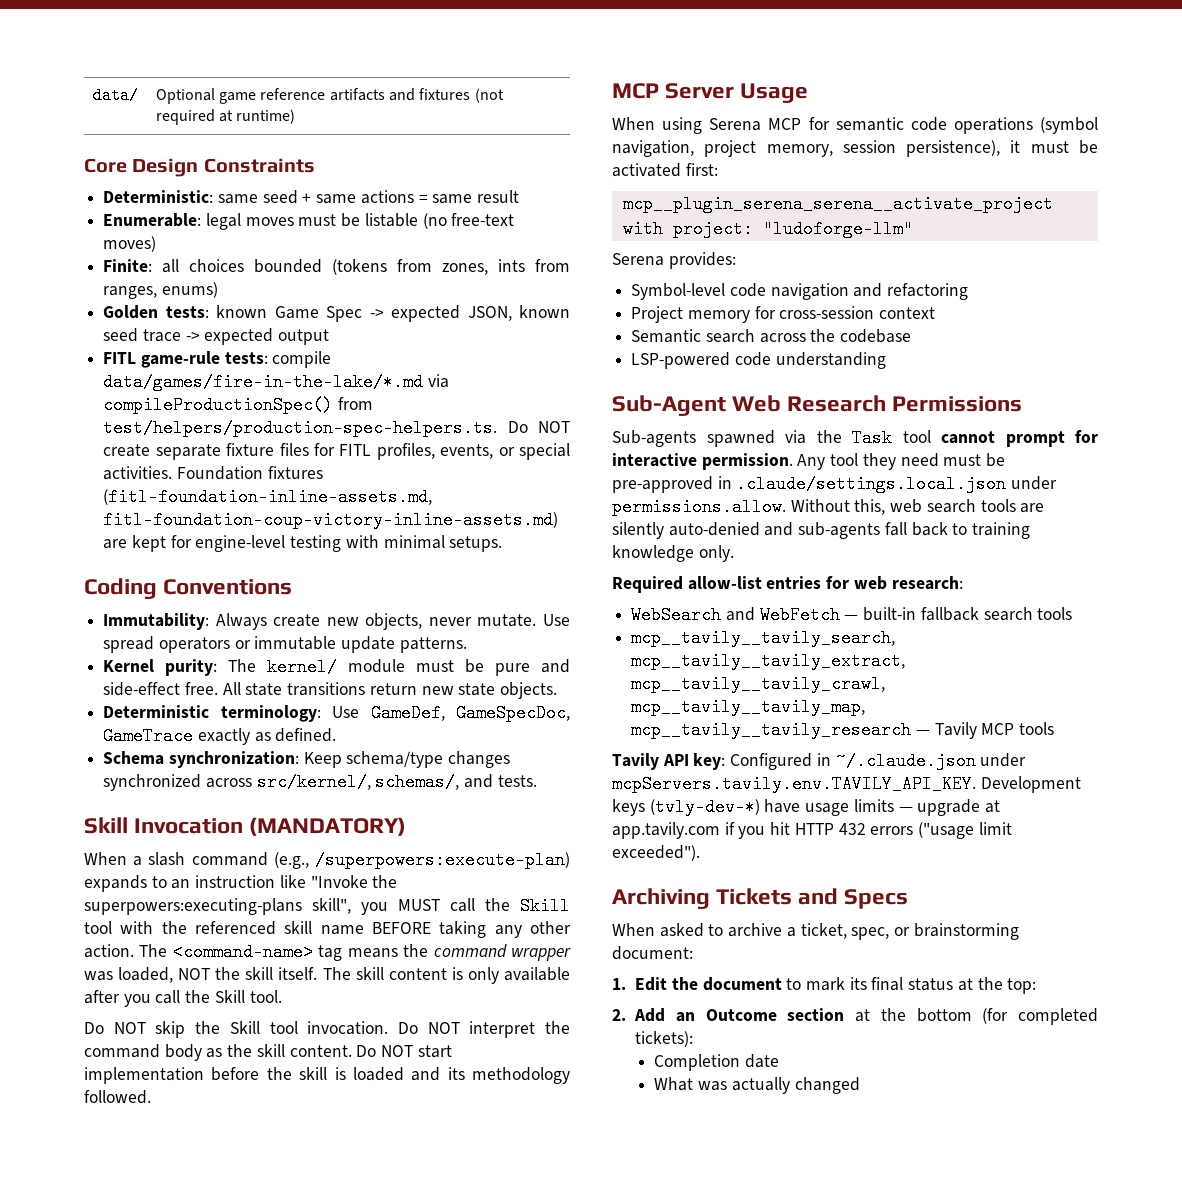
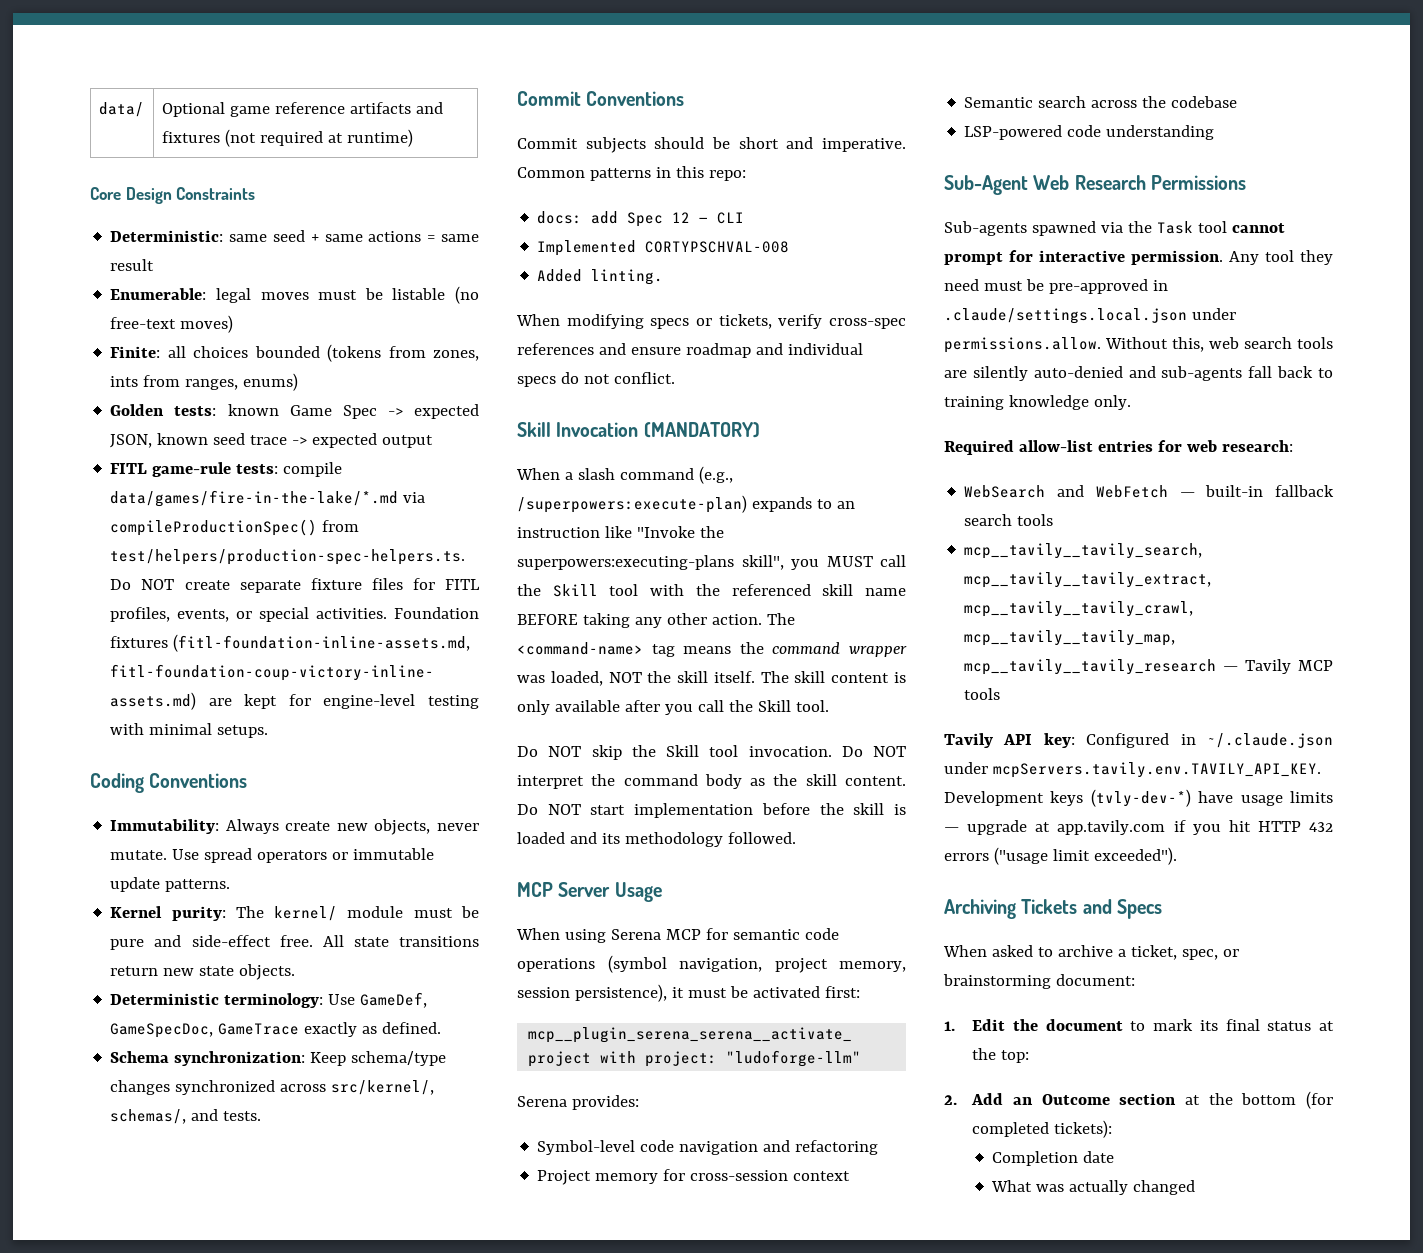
(537, 781) none -> [517,91,685,106] [517,137,906,153] [517,166,746,181] [537,211,745,227] [537,240,790,256] [537,269,664,285] [516,314,906,329] [517,343,863,358] [517,372,675,387] // Commit Conventions // Commit subjects should be short and imperative. Common patterns in this repo: // docs: add Spec 12 — CLI // Implemented CORTYPSCHVAL-008 // Added linting. // When modifying specs or tickets, verify cross-spec references and ensure roadmap and individual specs do not conflict.

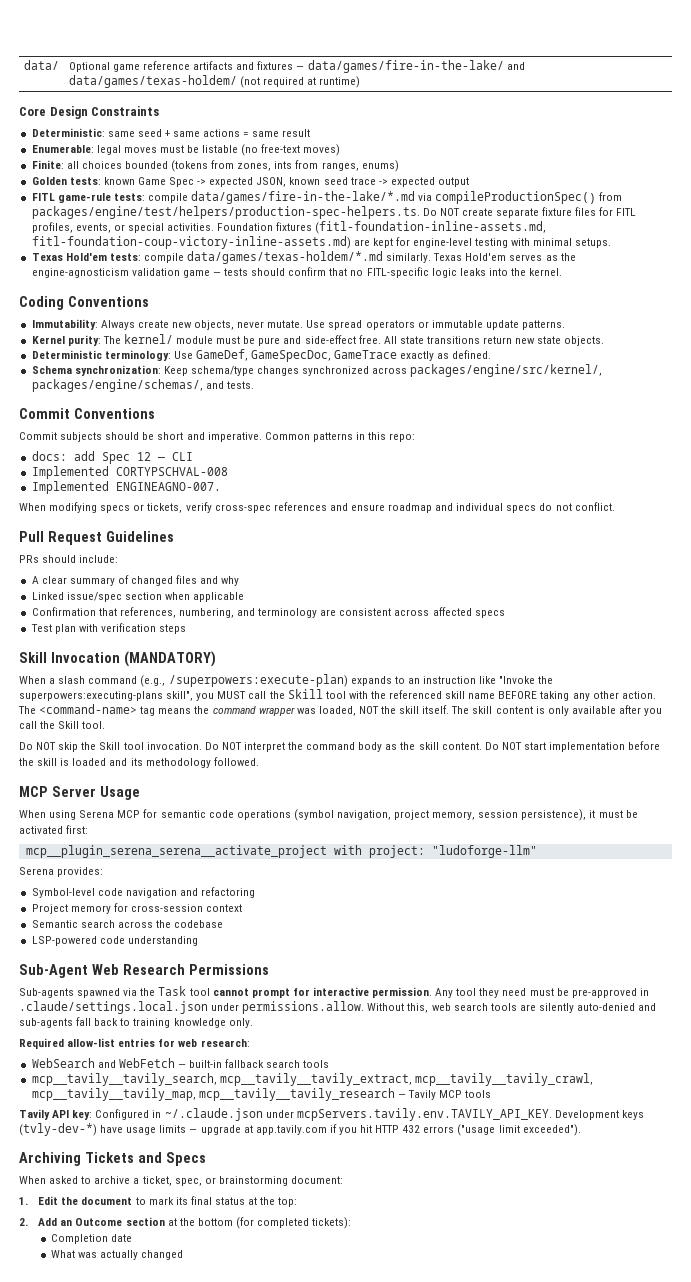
(220, 137) none -> [296,60,525,73] [68,75,237,88] — data/games/fire-in-the-lake/ and data/games/texas-holdem/
[110,549,466,565] test/helpers/production-spec-helpers.ts. -> [31,206,420,219] packages/engine/test/helpers/production-spec-helpers.ts.
(269, 731) none -> [31,251,576,264] [31,267,563,278] // Texas Hold'em tests: compile data/games/texas-holdem/*.md similarly. Texas Hold'em serves as the engine-agnosticism validation game — tests should confirm that no FITL-specific logic leaks into the kernel.
[331,1080,435,1095] [110,1109,187,1124] src/kernel/, schemas/, -> [410,364,603,377] [31,379,203,392] packages/engine/src/kernel/, packages/engine/schemas/,
[537,269,664,285] Added linting. -> [31,481,221,494] Implemented ENGINEAGNO-007.
(675, 378) none -> [19,531,174,545] [19,555,119,563] [31,575,240,586] [31,592,245,602] [31,607,505,618] [30,623,187,634] // Pull Request Guidelines // PRs should include: // A clear summary of changed files and why // Linked issue/spec section when applicable // Confirmation that references, numbering, and terminology are consistent across affected specs // Test plan with verification steps

